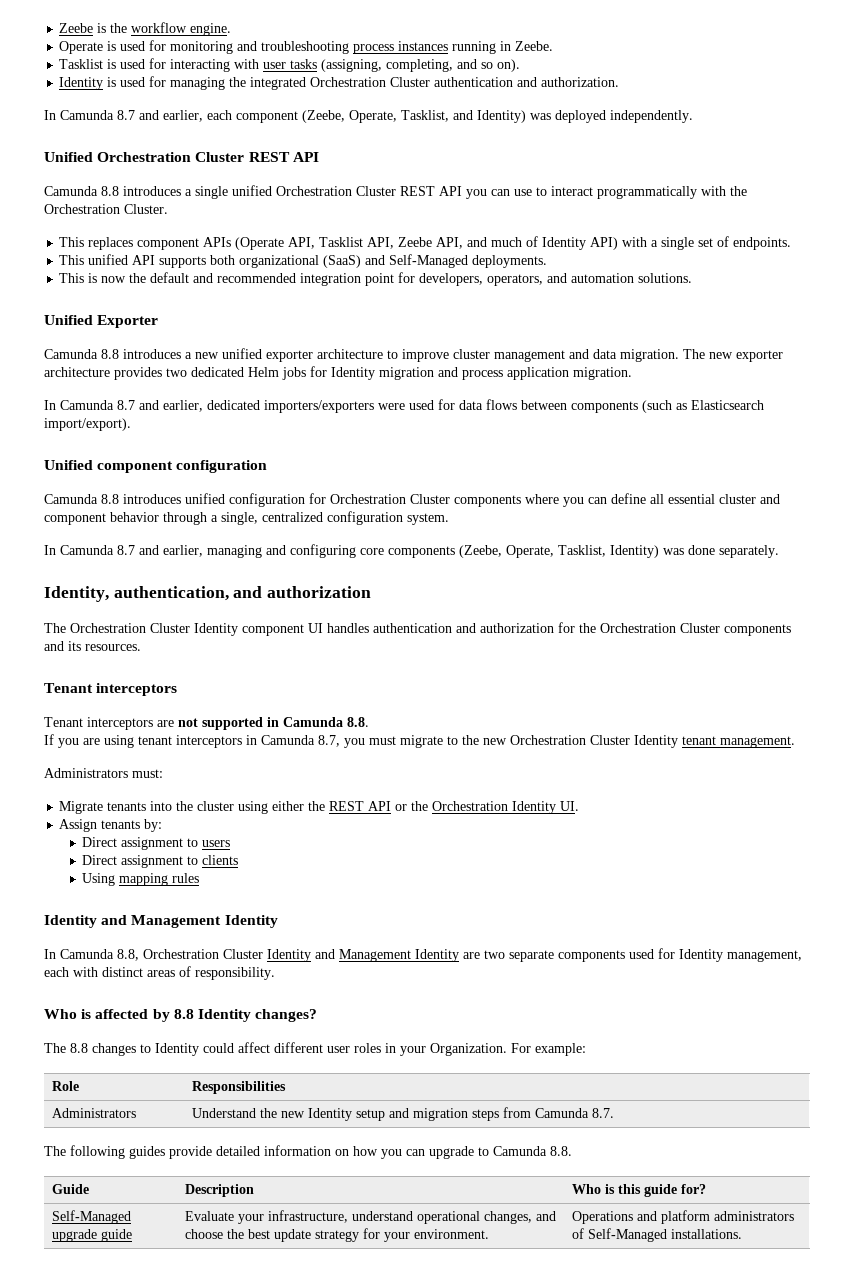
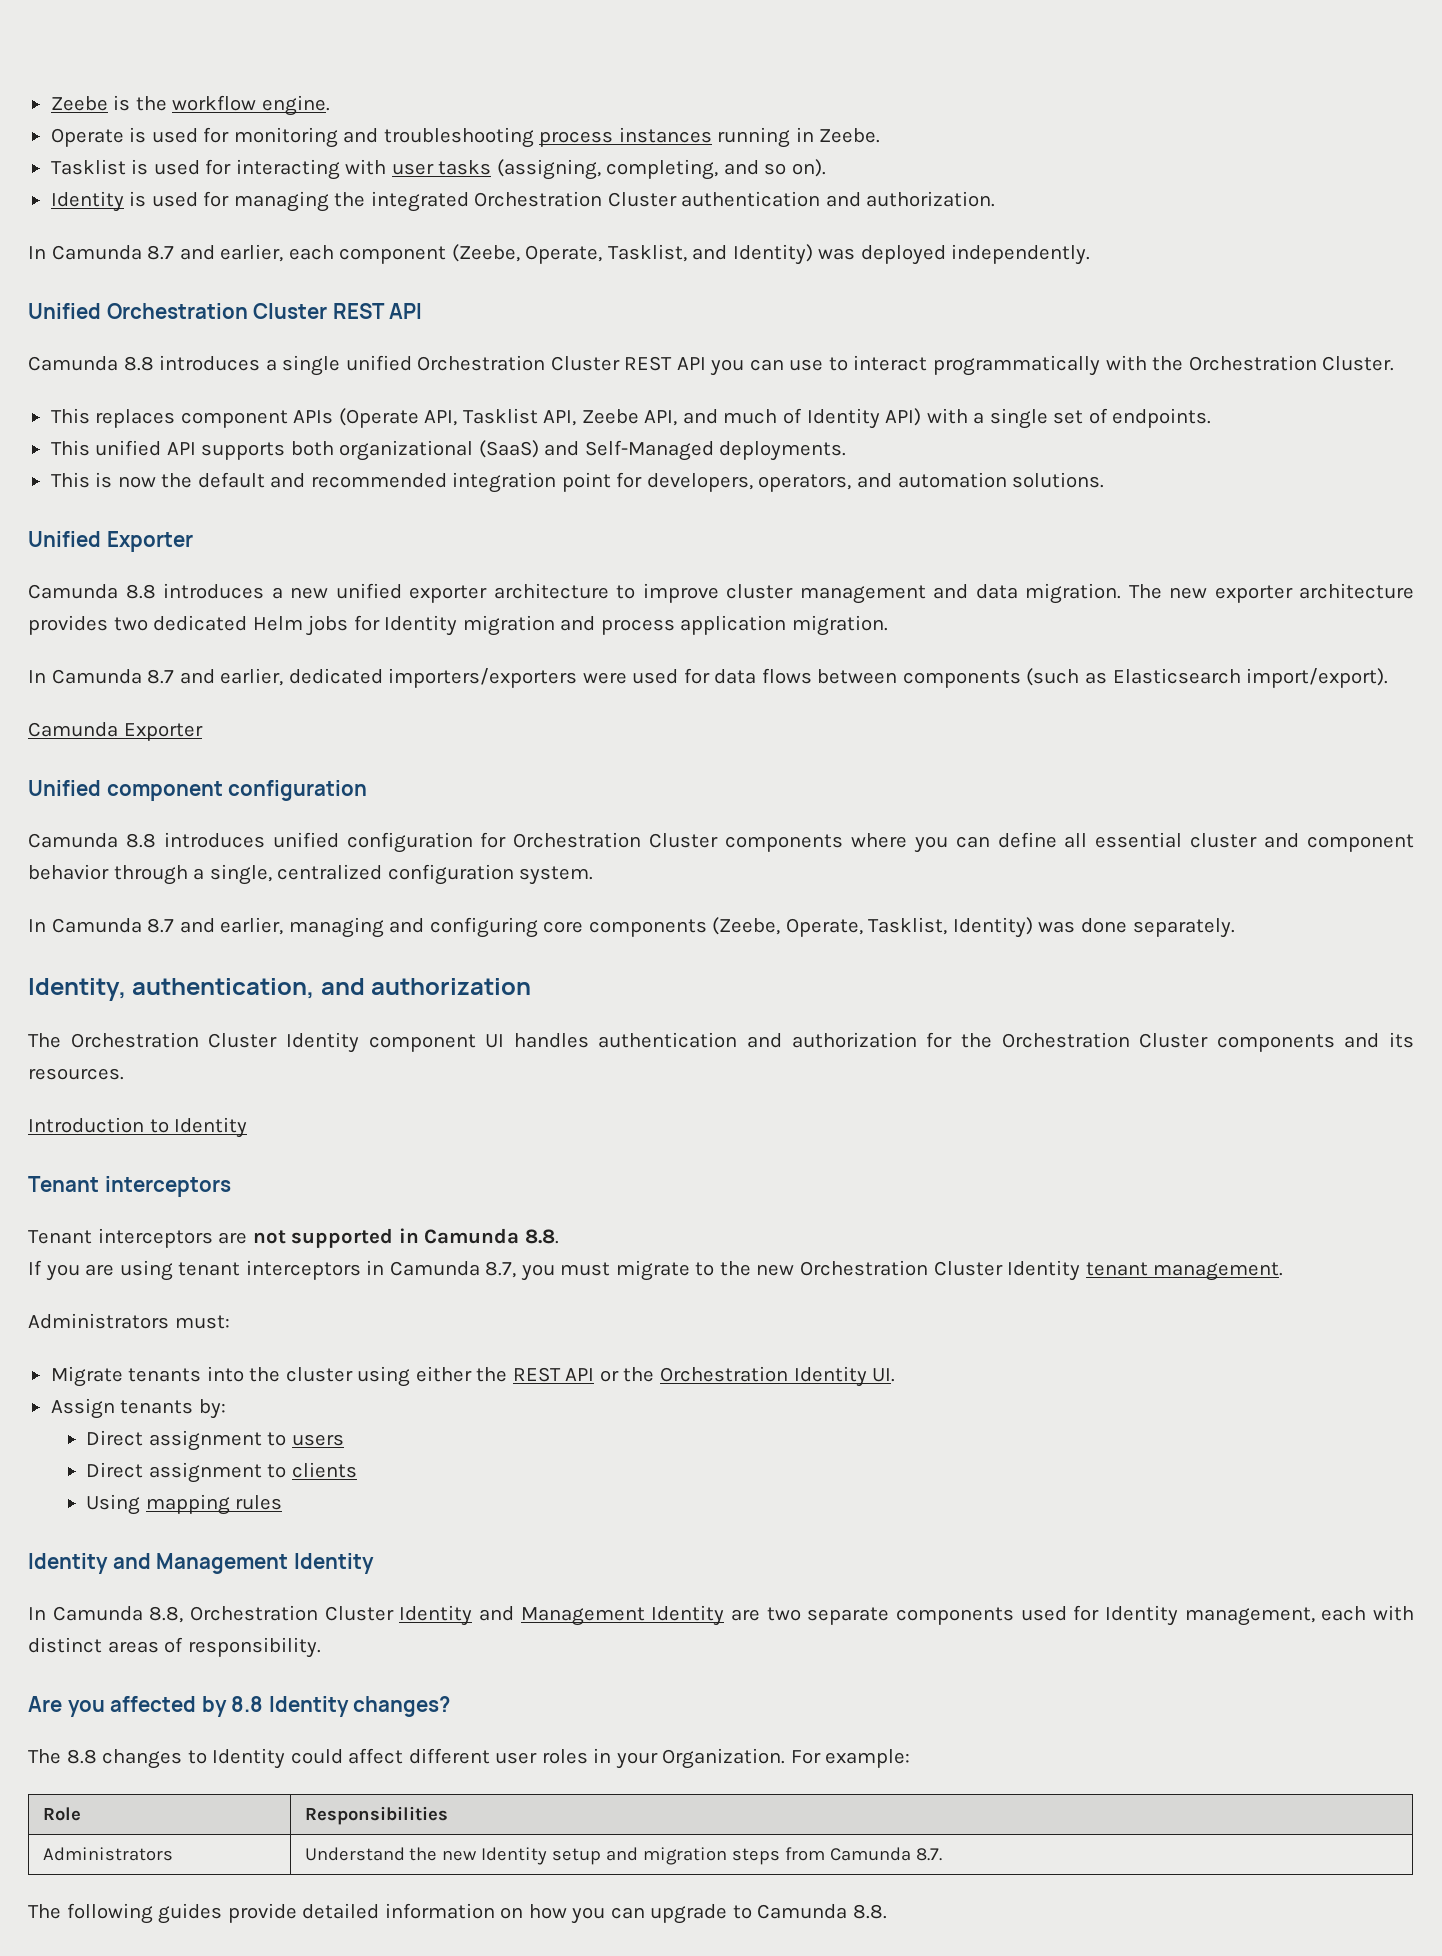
(131, 424) none -> [28,722,203,741] // Camunda Exporter
(141, 647) none -> [28,1117,248,1138] // Introduction to Identity
[44,1009,92,1019] Who is -> [28,1696,105,1717] Are you
[52,1184,90,1194] [185,1184,255,1197] [572,1184,707,1197] [52,1210,132,1224] [52,1229,133,1242] [185,1210,557,1224] [185,1228,490,1242] [572,1210,795,1224] [572,1228,743,1242] // Guide | Description | Who is this guide for? // Self-Managed upgrade guide | Evaluate your infrastructure, understand operational changes, and choose the best update strategy for your environment. | Operations and platform administrators of Self-Managed installations. -> (887, 1911) none

